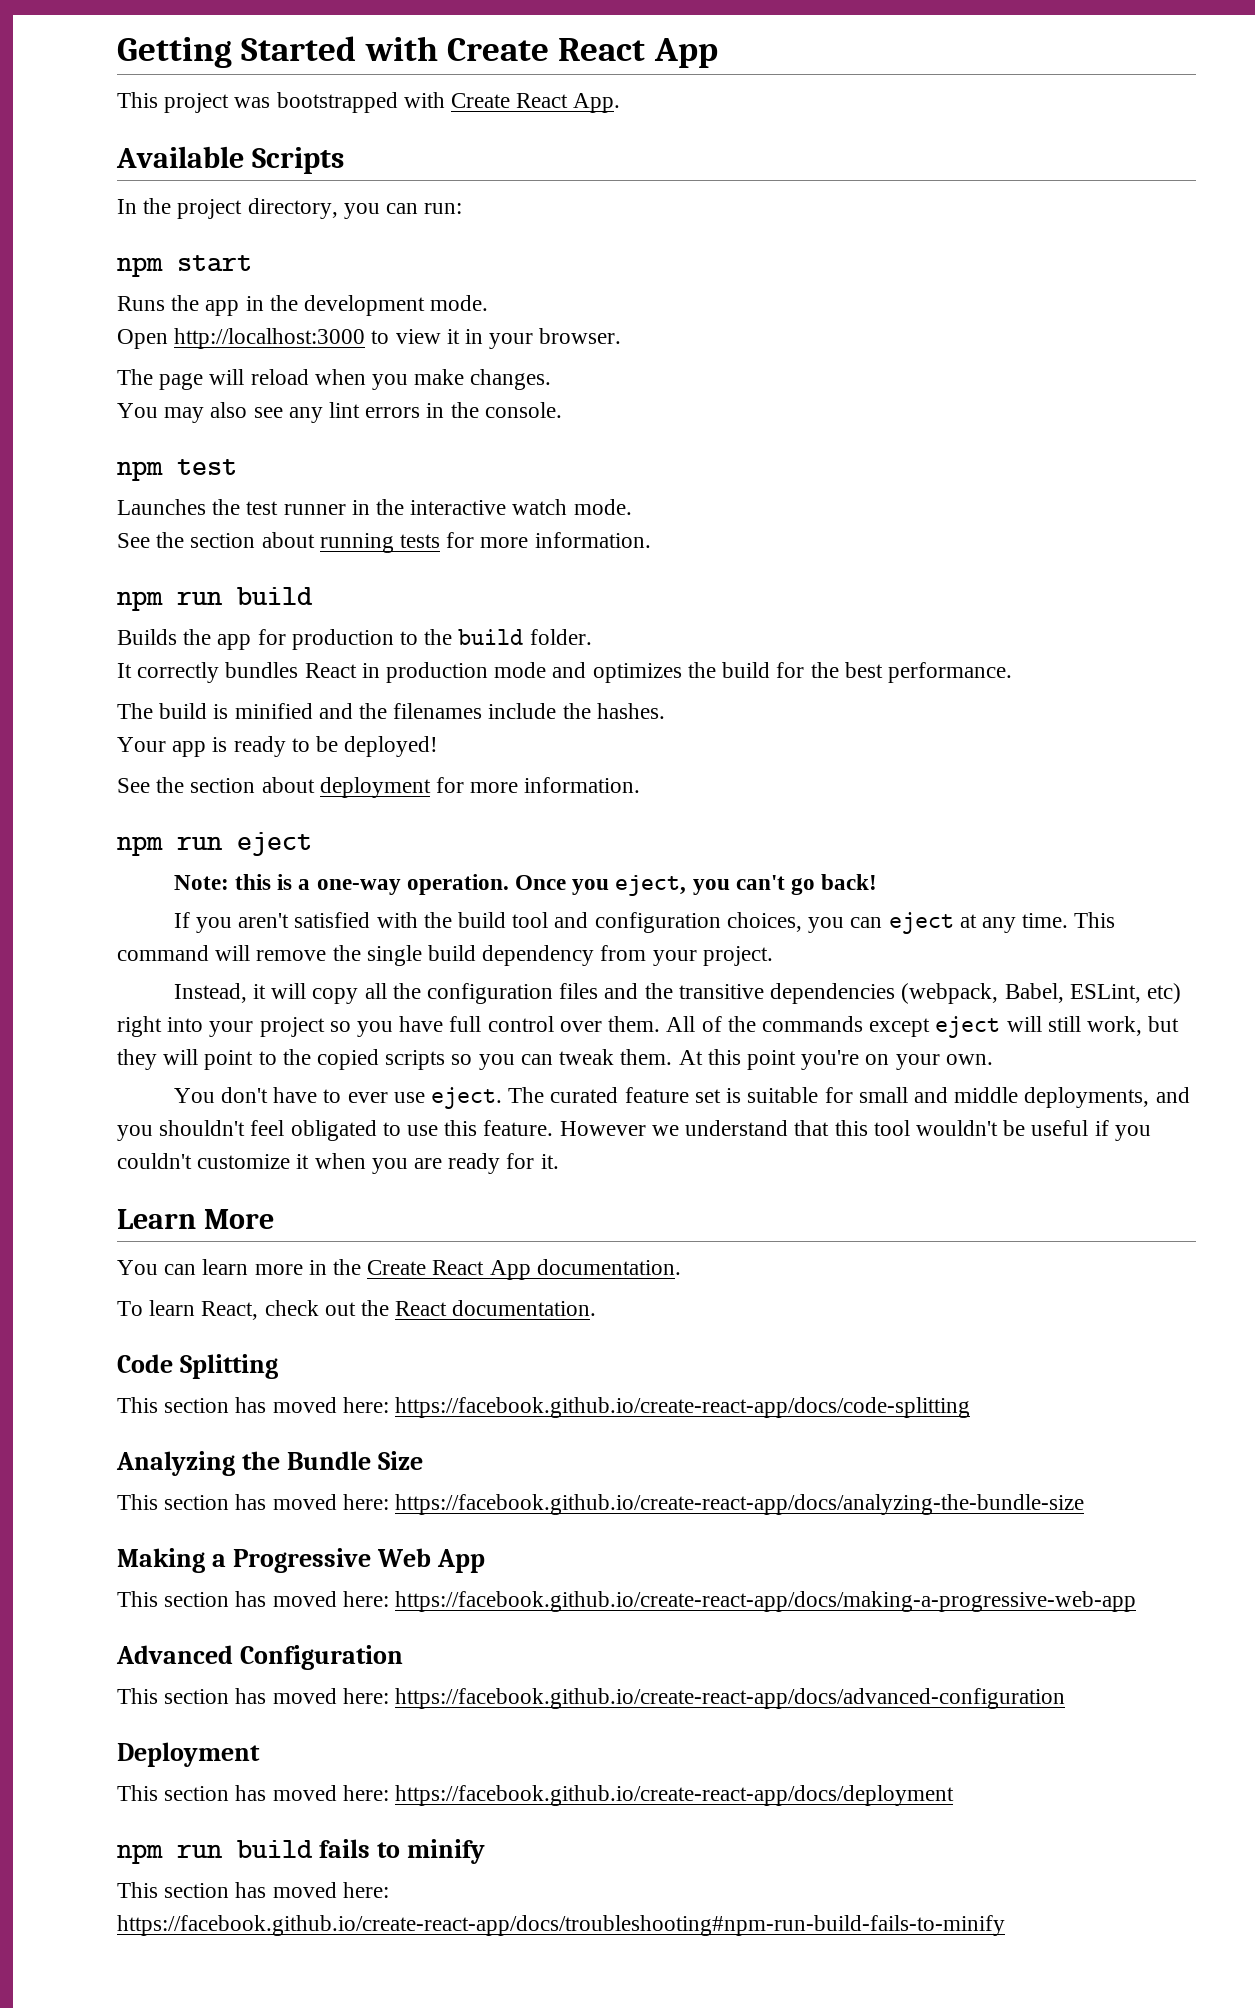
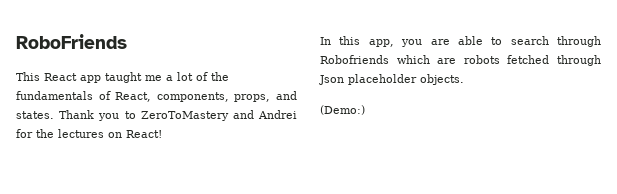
[117,36,718,68] [117,92,621,113] [116,146,344,174] [117,198,463,219] [117,255,252,277] [117,295,489,316] [117,328,622,349] [117,369,552,390] [117,402,562,423] [117,459,237,481] [117,499,632,515] [117,532,651,553] [117,587,313,611] [117,629,592,650] [117,662,1012,683] [117,703,665,719] [117,736,439,757] [117,777,641,798] [117,832,312,856] [173,874,878,896] [173,912,1116,934] [117,945,773,966] [173,983,1181,1004] [117,1016,1180,1038] [117,1049,993,1070] [173,1087,1190,1109] [117,1120,1151,1141] [117,1153,559,1174] [117,1209,274,1229] [117,1259,681,1280] [117,1300,597,1320] [117,1354,278,1379] [117,1397,971,1418] [116,1451,423,1476] [117,1494,1085,1515] [117,1548,485,1573] [117,1591,1137,1612] [116,1645,403,1670] [117,1688,1066,1709] [117,1742,260,1767] [117,1785,955,1806] [117,1839,485,1864] [117,1882,389,1898] [117,1915,1005,1936] Getting Started with Create React App // This project was bootstrapped with Create React App. // Available Scripts // In the project directory, you can run: // npm start // Runs the app in the development mode. // Open http://localhost:3000 to view it in your browser. // The page will reload when you make changes. // You may also see any lint errors in the console. // npm test // Launches the test runner in the interactive watch mode. // See the section about running tests for more information. // npm run build // Builds the app for production to the build folder. // It correctly bundles React in production mode and optimizes the build for the best performance. // The build is minified and the filenames include the hashes. // Your app is ready to be deployed! // See the section about deployment for more information. // npm run eject // Note: this is a one-way operation. Once you eject, you can't go back! // If you aren't satisfied with the build tool and configuration choices, you can eject at any time. This command will remove the single build dependency from your project. // Instead, it will copy all the configuration files and the transitive dependencies (webpack, Babel, ESLint, etc) right into your project so you have full control over them. All of the commands except eject will still work, but they will point to the copied scripts so you can tweak them. At this point you're on your own. // You don't have to ever use eject. The curated feature set is suitable for small and middle deployments, and you shouldn't feel obligated to use this feature. However we understand that this tool wouldn't be useful if you couldn't customize it when you are ready for it. // Learn More // You can learn more in the Create React App documentation. // To learn React, check out the React documentation. // Code Splitting // This section has moved here: https://facebook.github.io/create-react-app/docs/code-splitting // Analyzing the Bundle Size // This section has moved here: https://facebook.github.io/create-react-app/docs/analyzing-the-bundle-size // Making a Progressive Web App // This section has moved here: https://facebook.github.io/create-react-app/docs/making-a-progressive-web-app // Advanced Configuration // This section has moved here: https://facebook.github.io/create-react-app/docs/advanced-configuration // Deployment // This section has moved here: https://facebook.github.io/create-react-app/docs/deployment // npm run build fails to minify // This section has moved here: https://facebook.github.io/create-react-app/docs/troubleshooting#npm-run-build-fails-to-minify -> [16,34,127,49] [16,72,229,83] [16,91,297,102] [16,110,297,121] [16,129,162,138] [320,36,601,47] [320,55,601,66] [319,74,464,85] [320,105,365,115] RoboFriends // This React app taught me a lot of the fundamentals of React, components, props, and states. Thank you to ZeroToMastery and Andrei for the lectures on React! // In this app, you are able to search through Robofriends which are robots fetched through Json placeholder objects. // (Demo:)

